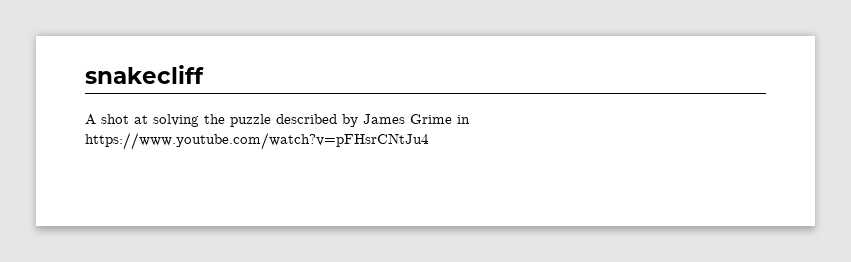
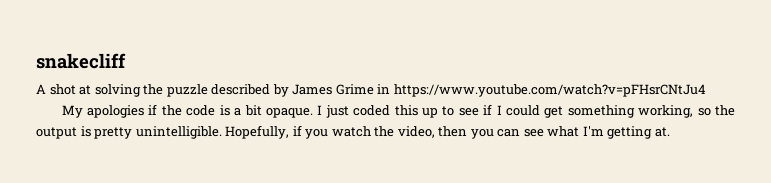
(429, 141) none -> [61,104,735,118] [36,125,670,139] // My apologies if the code is a bit opaque. I just coded this up to see if I could get something working, so the output is pretty unintelligible. Hopefully, if you watch the video, then you can see what I'm getting at.

